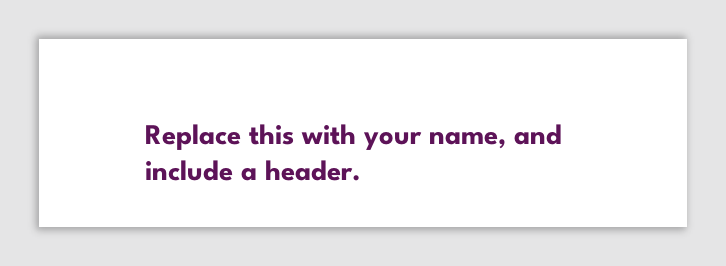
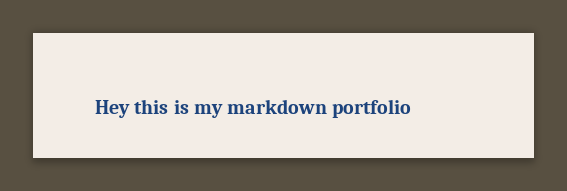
[145,124,562,150] [145,160,361,181] Replace this with your name, and include a header. -> [95,99,412,118] Hey this is my markdown portfolio

